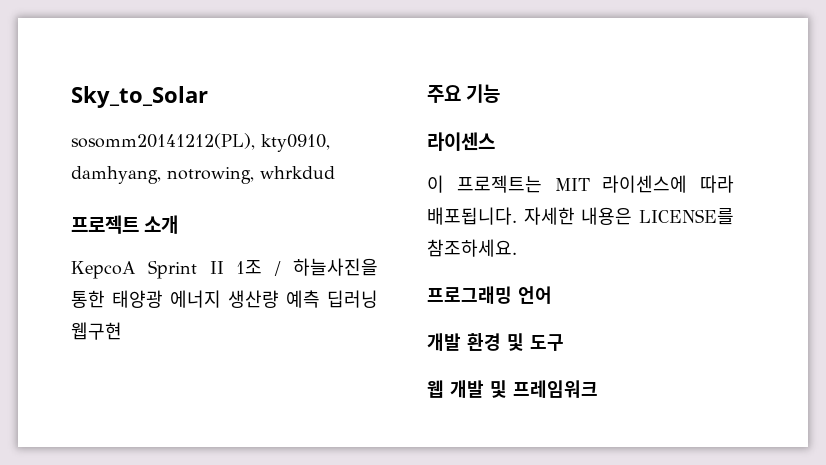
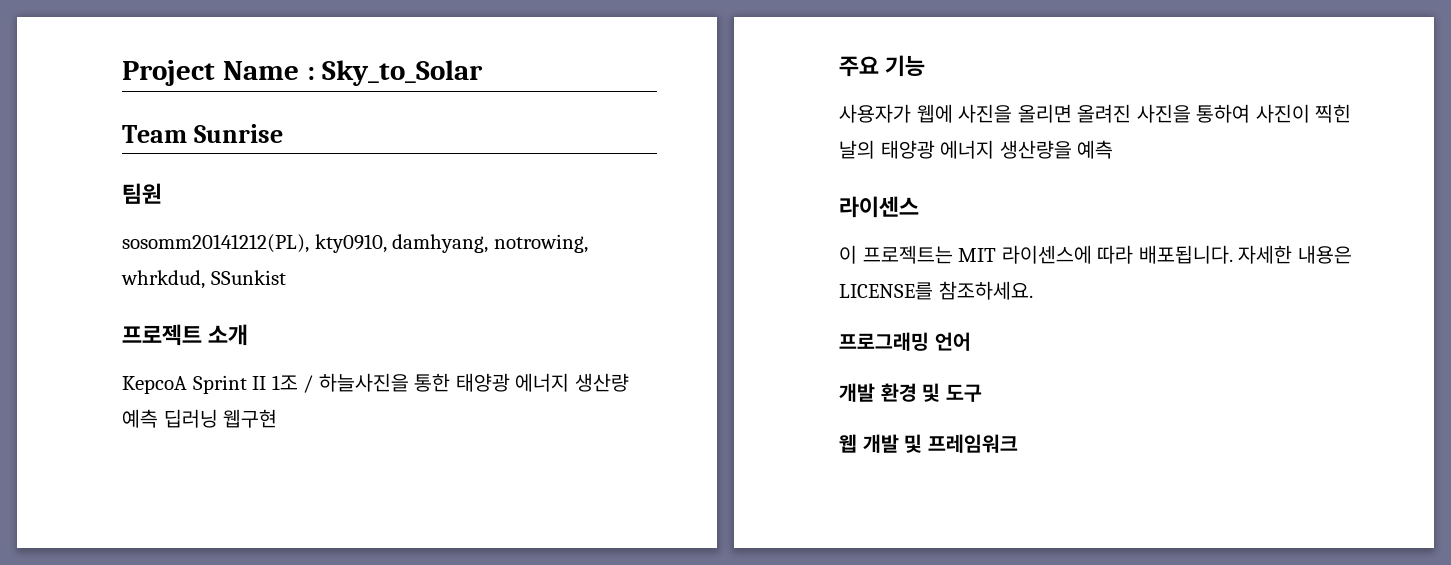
[71,86,208,108] Sky_to_Solar -> [122,60,484,86] [122,124,283,143] [122,183,162,204] Project Name : Sky_to_Solar // Team Sunrise // 팀원
[260,166,335,179] whrkdud -> [121,270,286,289] whrkdud, SSunkist
(501, 93) none -> [839,104,1352,123] [839,140,1114,159] // 사용자가 웹에 사진을 올리면 올려진 사진을 통하여 사진이 찍힌 날의 태양광 에너지 생산량을 예측

